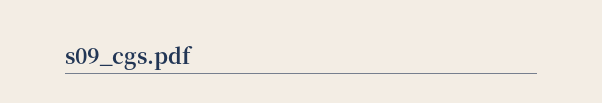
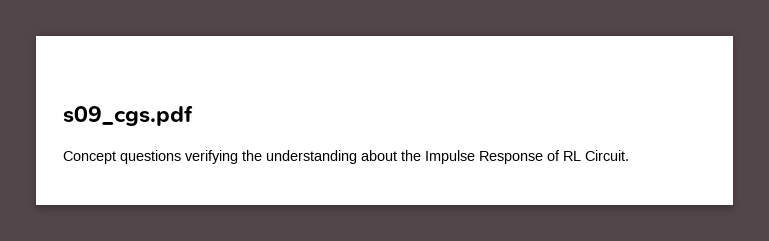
(193, 58) none -> [63,150,629,164] // Concept questions verifying the understanding about the Impulse Response of RL Circuit.

